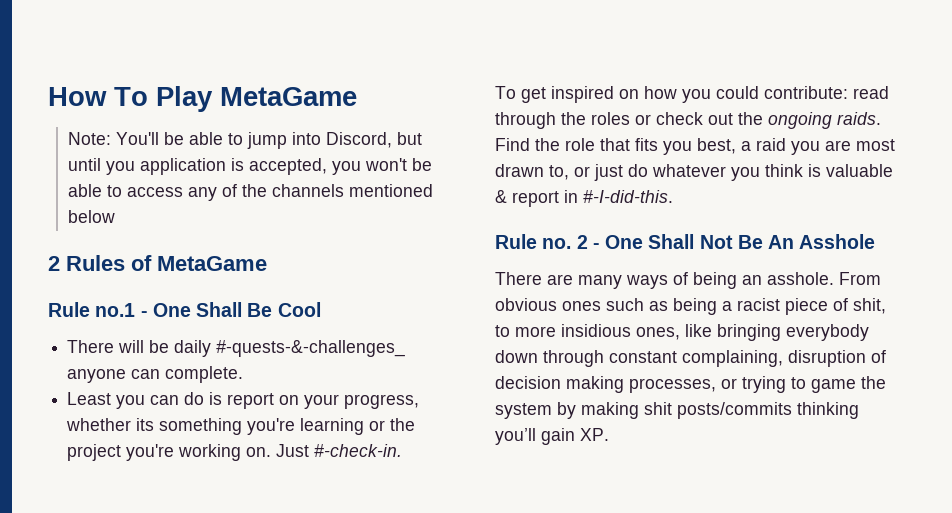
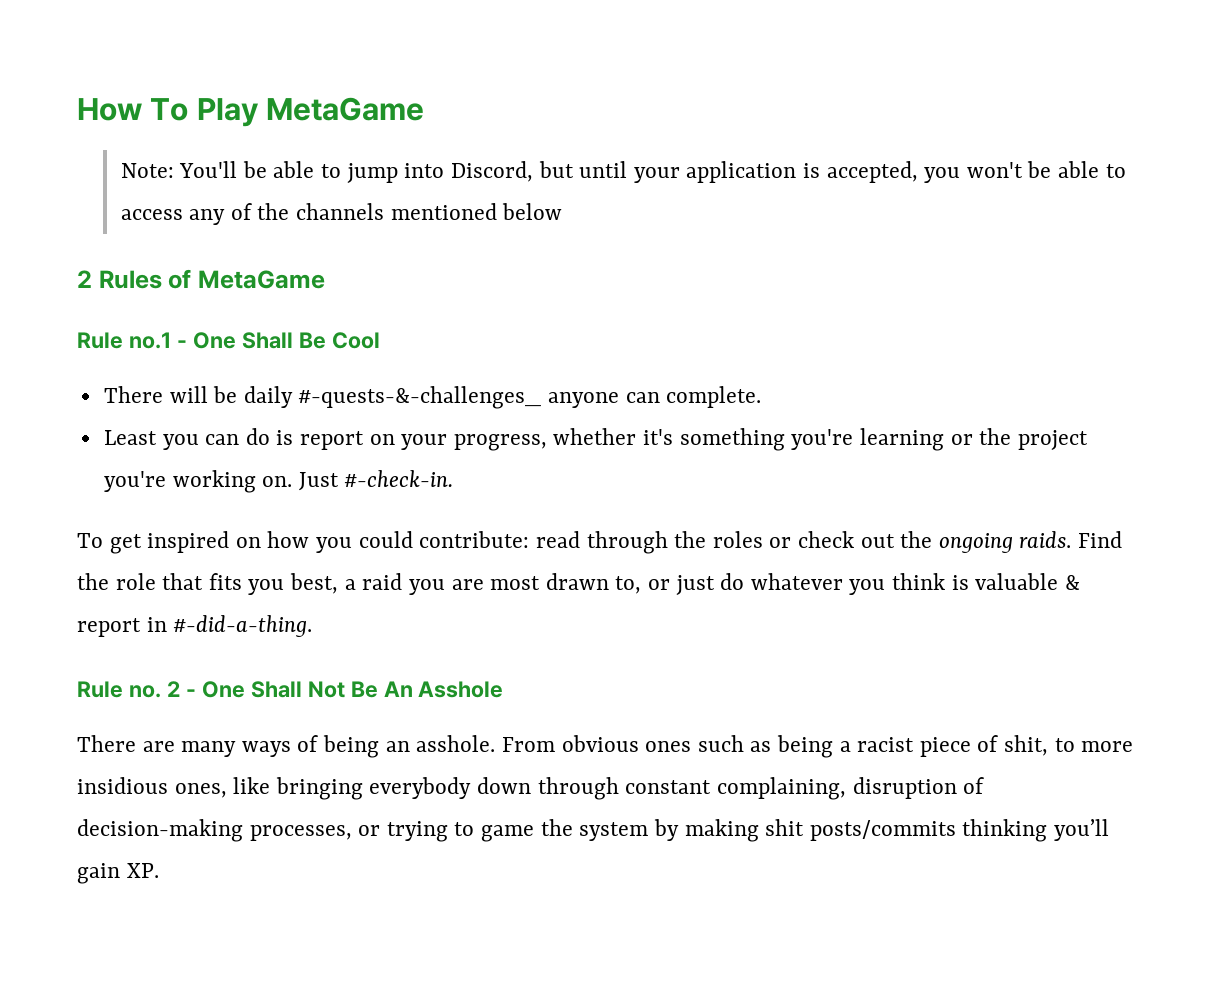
[105,161,135,175] you -> [633,167,680,183] your
[136,418,155,431] its -> [643,429,674,445] it's
[583,190,673,203] #-I-did-this. -> [173,615,313,637] #-did-a-thing.
[495,376,624,393] decision making -> [77,819,243,842] decision-making

